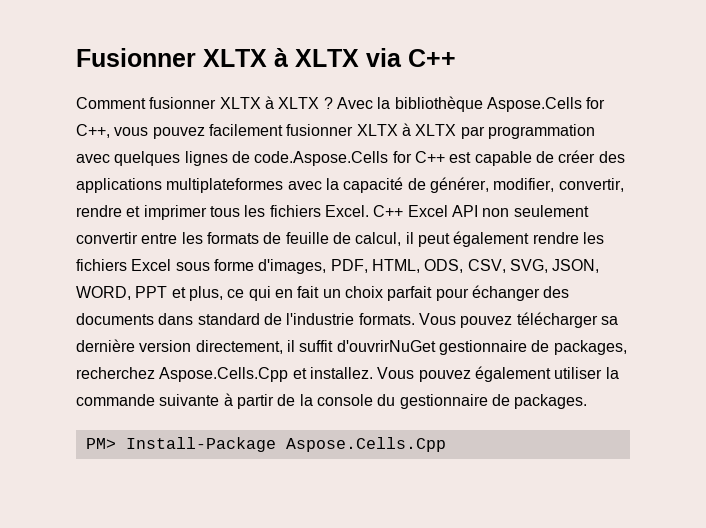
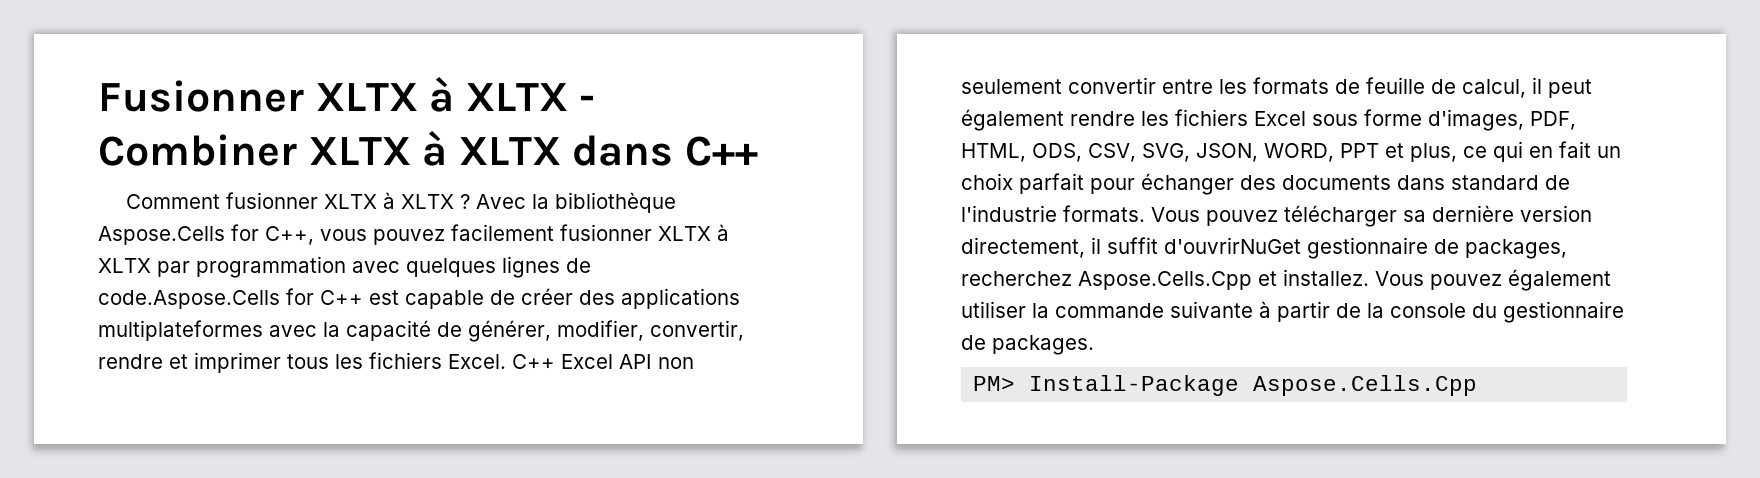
[366,48,402,67] via -> [579,95,596,111] [98,131,674,166] - Combiner XLTX à XLTX dans

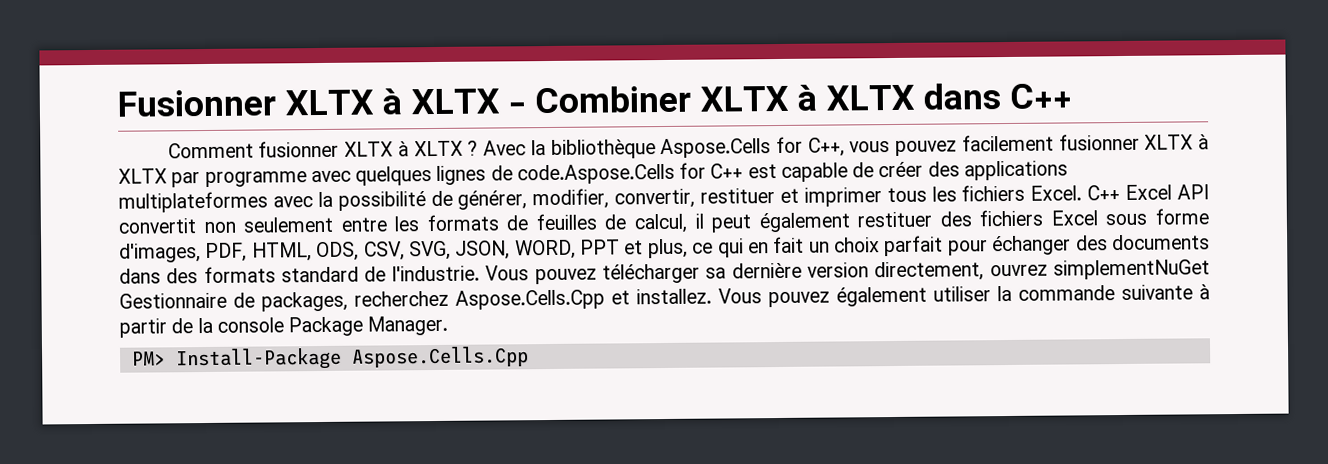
[196,256,346,278] programmation -> [204,171,307,188] programme
[346,320,431,341] capacité -> [337,191,426,211] possibilité
[98,354,163,369] rendre -> [700,188,776,204] restituer
(652, 361) none -> [118,218,196,234] convertit
[1068,77,1156,94] convertir -> (334, 224) none
[1366,77,1425,94] feuille -> [535,213,597,231] feuilles
[1070,111,1169,126] rendre les -> [857,211,972,228] restituer des
[1451,175,1570,190] [961,205,1145,222] standard de l'industrie formats. -> [166,265,480,284] des formats standard de l'industrie.
[1091,237,1428,259] il suffit d'ouvrirNuGet gestionnaire -> [989,259,1210,280] [119,292,227,309] ouvrez simplementNuGet Gestionnaire
[1472,301,1624,323] [961,335,1094,355] du gestionnaire de packages. -> [288,315,449,337] Package Manager.

